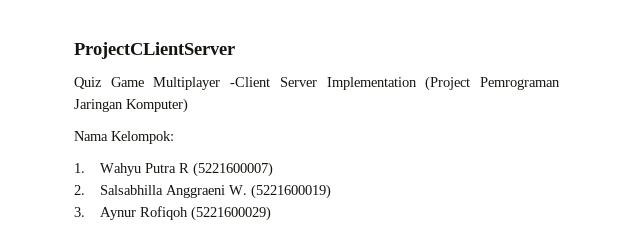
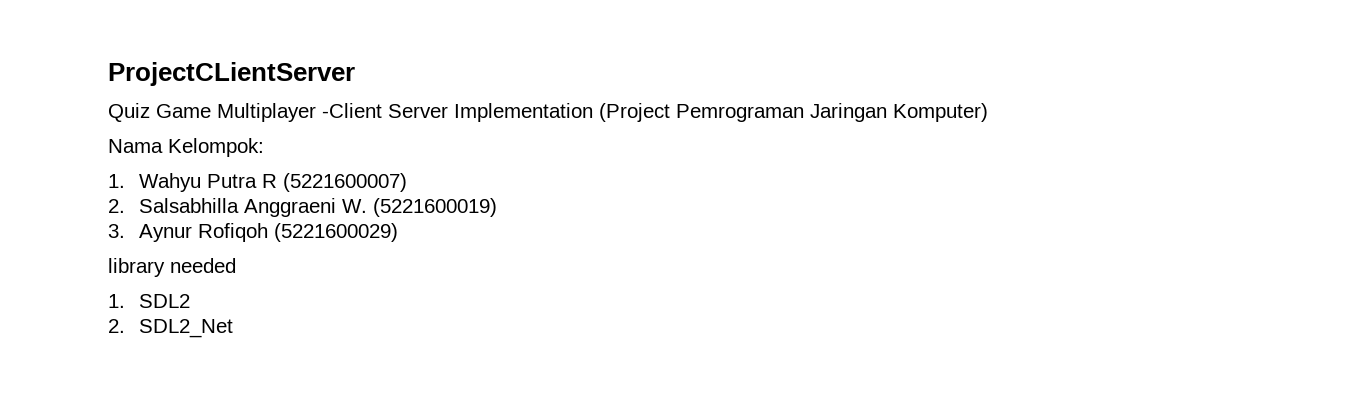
(272, 213) none -> [108,258,236,277] [108,294,191,308] [108,319,234,338] // library needed // 1. SDL2 // 2. SDL2_Net

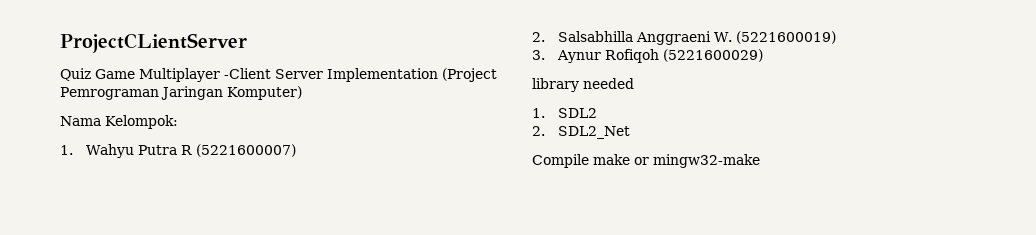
(234, 328) none -> [532,154,760,168] // Compile make or mingw32-make

